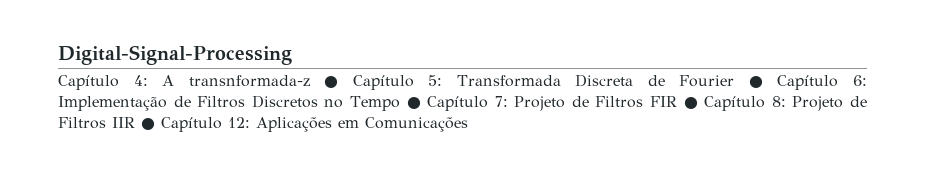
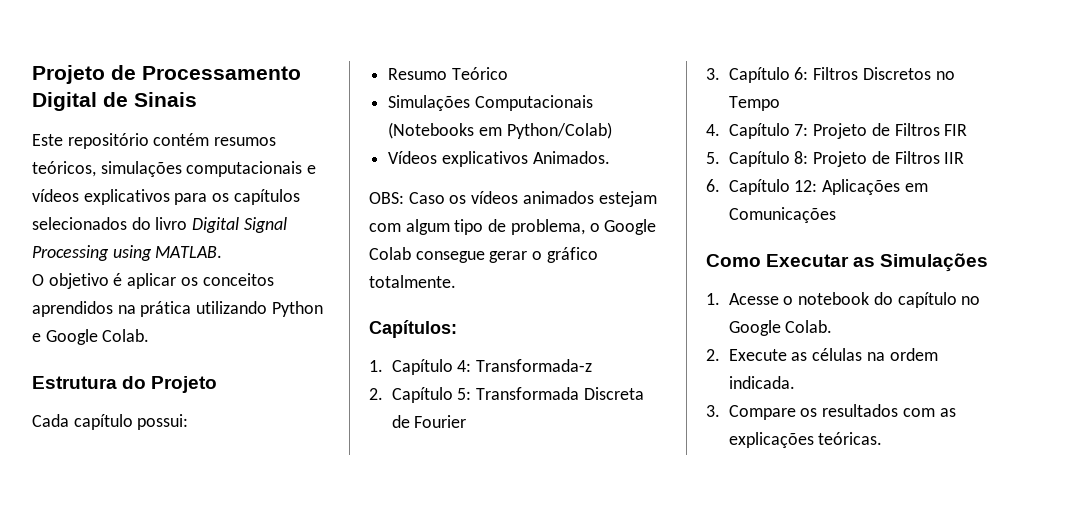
[58,45,292,65] [58,75,339,90] Digital-Signal-Processing // Capítulo 4: A transnformada-z ● -> [32,65,301,84] [32,92,197,111] [32,133,277,149] [32,161,317,177] [32,189,300,205] [32,217,287,233] [32,245,223,261] [32,273,274,289] [32,301,323,317] [32,329,150,345] [32,376,218,393] [32,414,189,430] [388,67,508,80] [388,95,593,111] [388,122,612,139] [388,151,610,167] [369,191,657,207] [369,219,657,235] [369,247,598,263] [369,275,456,288] [369,320,457,338] [369,359,593,375] [369,388,383,400] Projeto de Processamento Digital de Sinais // Este repositório contém resumos teóricos, simulações computacionais e vídeos explicativos para os capítulos selecionados do livro Digital Signal Processing using MATLAB. // O objetivo é aplicar os conceitos aprendidos na prática utilizando Python e Google Colab. // Estrutura do Projeto // Cada capítulo possui: // Resumo Teórico // Simulações Computacionais (Notebooks em Python/Colab) // Vídeos explicativos Animados. // OBS: Caso os vídeos animados estejam com algum tipo de problema, o Google Colab consegue gerar o gráfico totalmente. // Capítulos: // 1. Capítulo 4: Transformada-z // 2.
[748,76,763,88] ● -> [706,68,720,80] // 3.
[58,96,191,111] Implementação de -> (809, 73) none
[406,97,421,109] ● -> [706,124,720,136] // 4.
[683,97,698,109] ● -> [706,152,720,164] // 5.
[141,118,155,130] ● -> [706,179,720,192] // 6.
(468, 124) none -> [706,253,989,272] [706,292,981,308] [728,320,833,336] [706,348,938,361] [728,376,795,389] [706,404,956,420] [728,432,883,448] // Como Executar as Simulações // 1. Acesse o notebook do capítulo no Google Colab. // 2. Execute as células na ordem indicada. // 3. Compare os resultados com as explicações teóricas.

